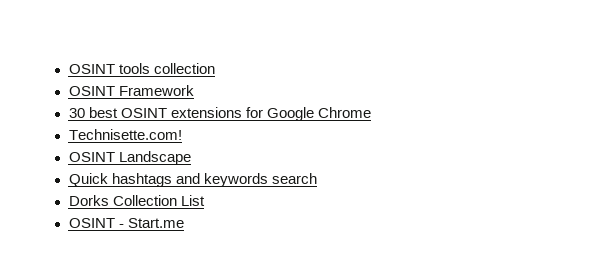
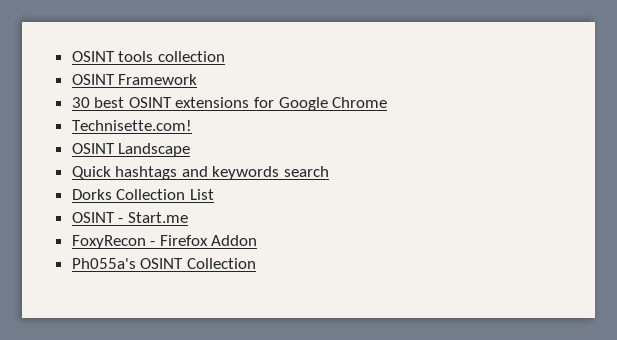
(184, 223) none -> [71,235,258,249] [71,258,256,269] // FoxyRecon - Firefox Addon // Ph055a's OSINT Collection

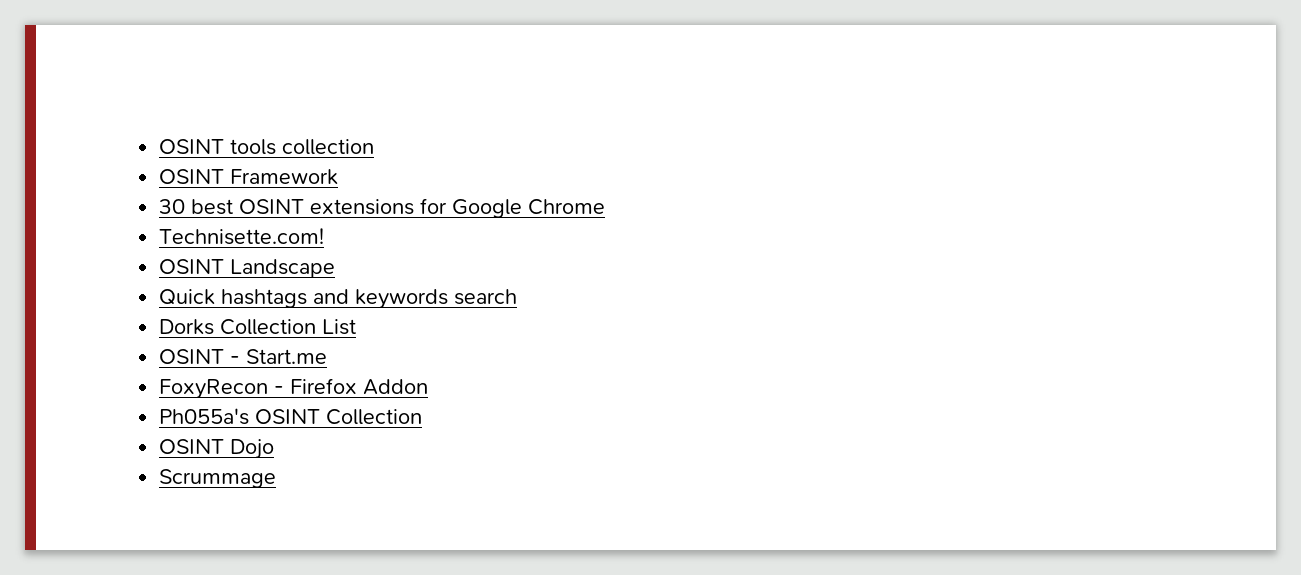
(256, 263) none -> [159,439,275,459] [159,469,277,488] // OSINT Dojo // Scrummage

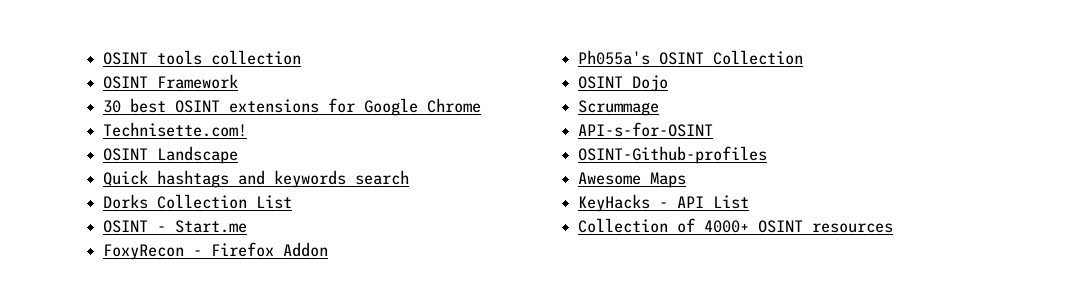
(277, 478) none -> [578,122,714,137] [578,146,768,164] [578,172,687,188] [578,194,750,212] [578,218,894,233] // API-s-for-OSINT // OSINT-Github-profiles // Awesome Maps // KeyHacks - API List // Collection of 4000+ OSINT resources

